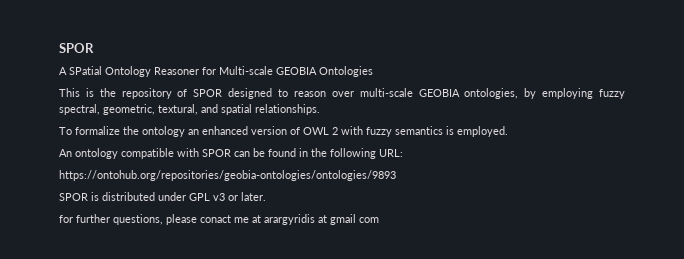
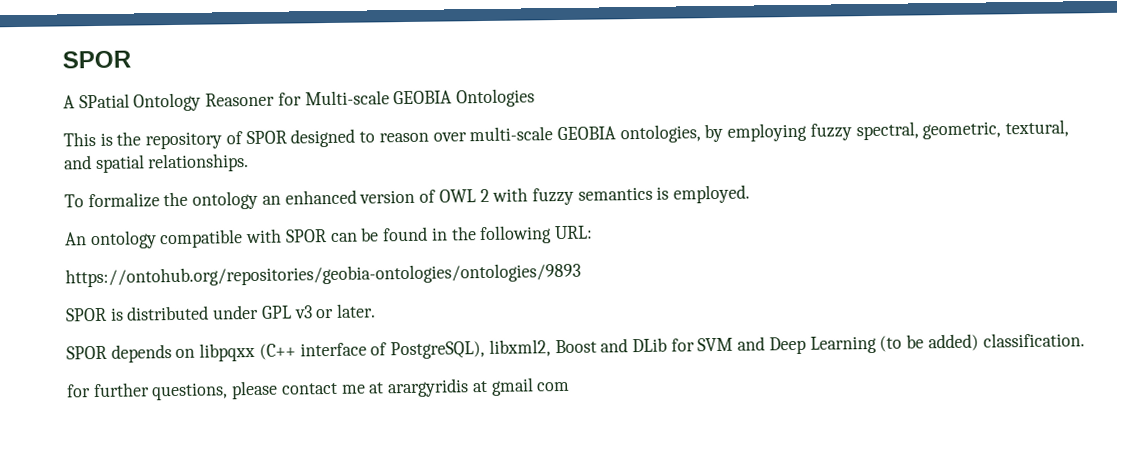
(266, 196) none -> [66,332,1085,363] // SPOR depends on libpqxx (C++ interface of PostgreSQL), libxml2, Boost and DLib for SVM and Deep Learning (to be added) classification.
[200,215,231,223] conact -> [280,382,338,395] contact

